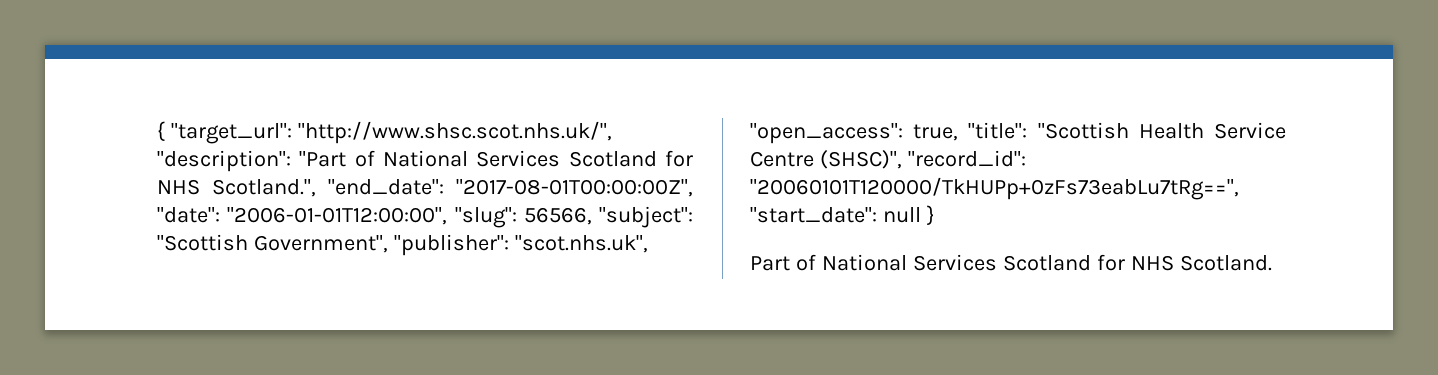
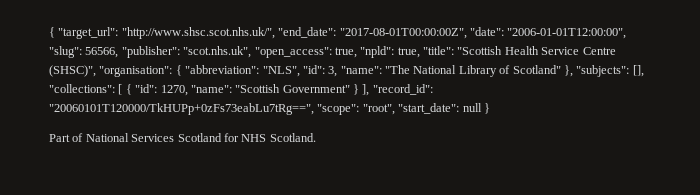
[157,150,693,172] [157,179,316,197] "description": "Part of National Services Scotland for NHS Scotland.", -> (275, 33) none
[599,206,693,228] [157,234,388,253] "subject": "Scottish Government", -> (119, 52) none
(959, 132) none -> [360,46,420,58] "npld": true,
[907,150,1026,167] [750,177,1239,200] "record_id": "20060101T120000/TkHUPp+0zFs73eabLu7tRg==", -> [99,65,644,77] [49,84,433,96] [49,103,395,115] "organisation": { "abbreviation": "NLS", "id": 3, "name": "The National Library of Scotland" }, "subjects": [], "collections": [ { "id": 1270, "name": "Scottish Government" } ], "record_id": "20060101T120000/TkHUPp+0zFs73eabLu7tRg==", "scope": "root",

